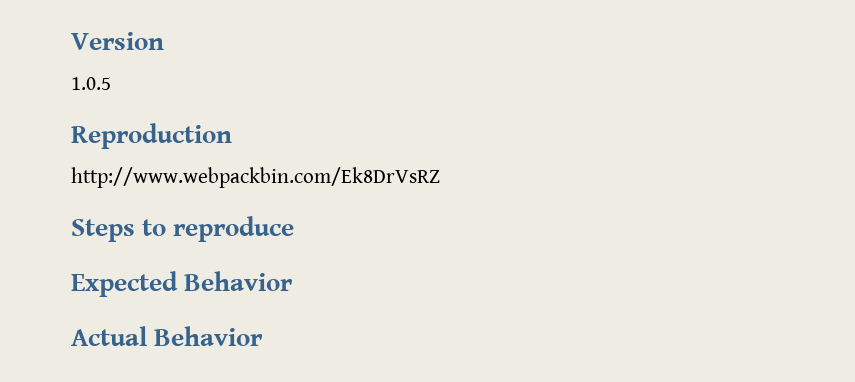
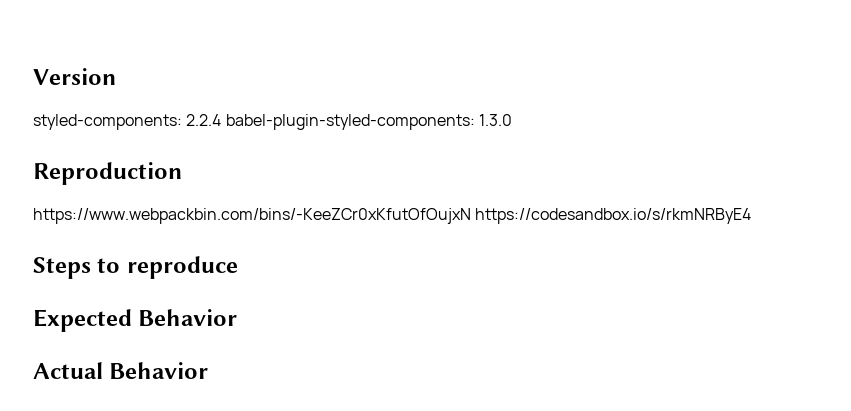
[71,77,111,90] 1.0.5 -> [33,114,512,130] styled-components: 2.2.4 babel-plugin-styled-components: 1.3.0
[71,167,440,188] http://www.webpackbin.com/Ek8DrVsRZ -> [33,208,752,224] https://www.webpackbin.com/bins/-KeeZCr0xKfutOfOujxN https://codesandbox.io/s/rkmNRByE4

